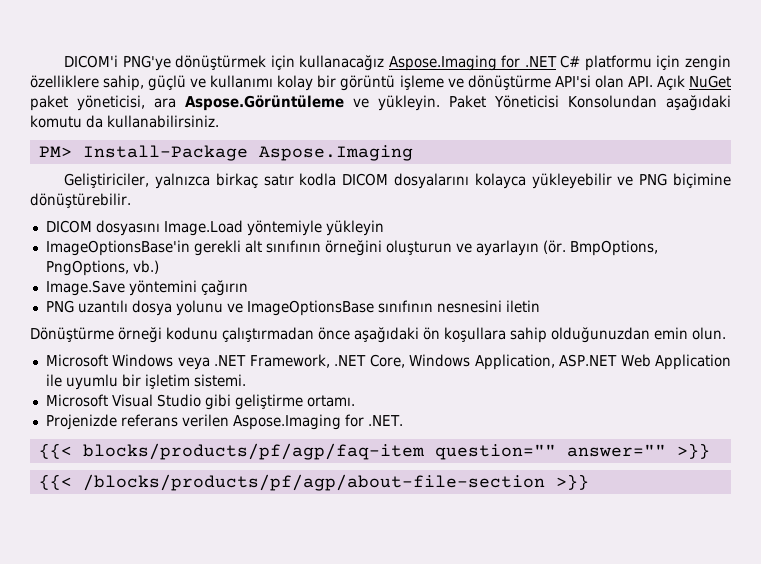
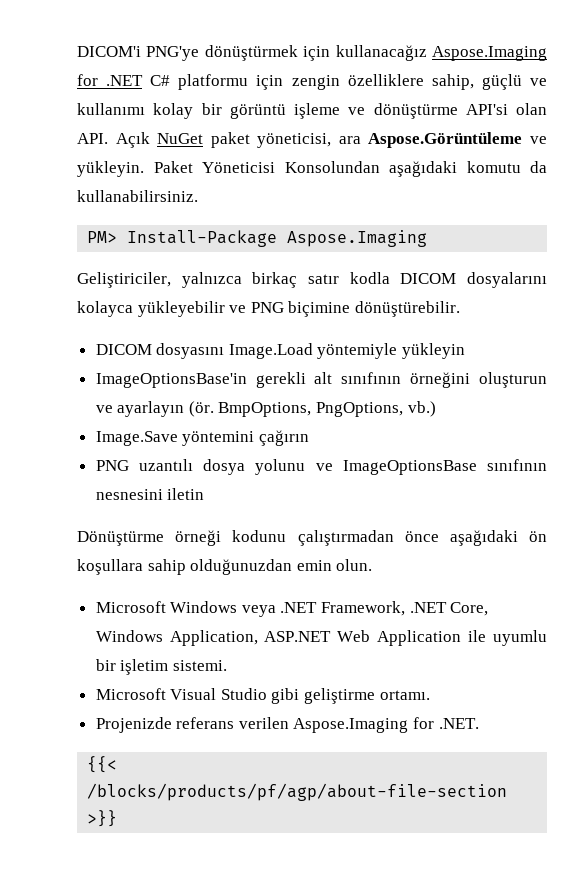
[38,443,710,460] // {{< blocks/products/pf/agp/faq-item question="" answer="" >}} -> (479, 723) none

